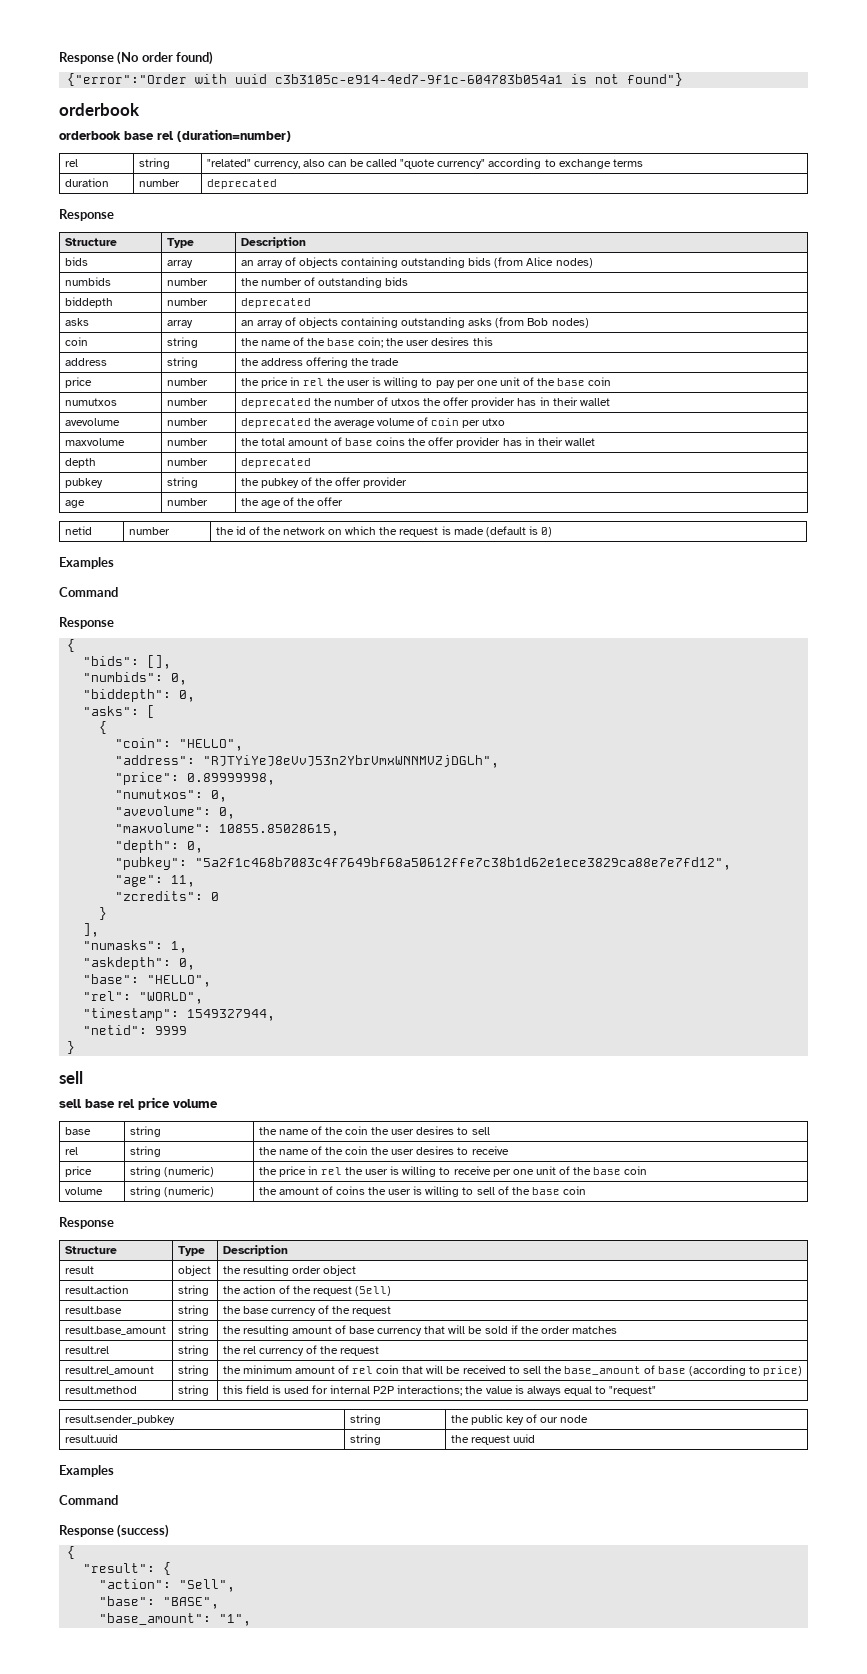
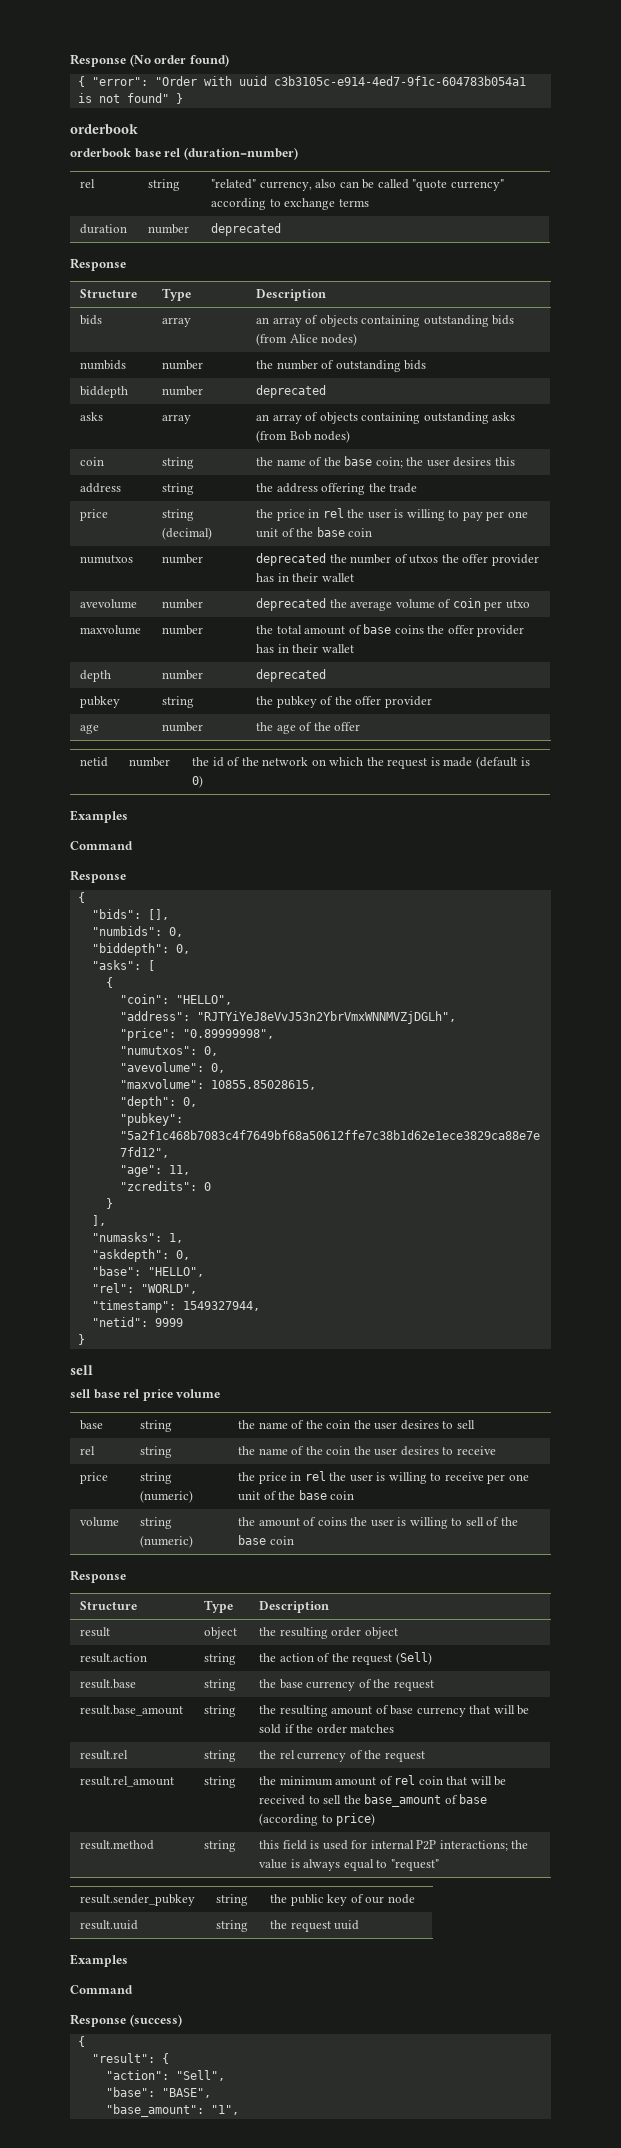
[66,73,187,86] {"error":"Order -> [77,76,197,87] { "error": "Order
[626,73,683,86] found"} -> [126,93,183,104] found" }
[166,378,208,386] number -> [162,509,195,521] [162,527,213,540] string (decimal)
[186,773,275,785] 0.89999998, -> [182,1029,274,1039] "0.89999998",

